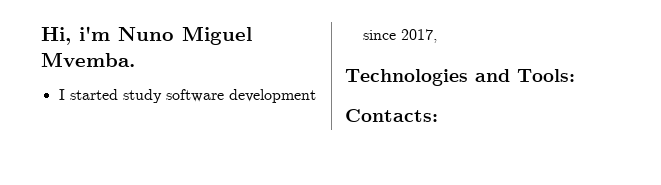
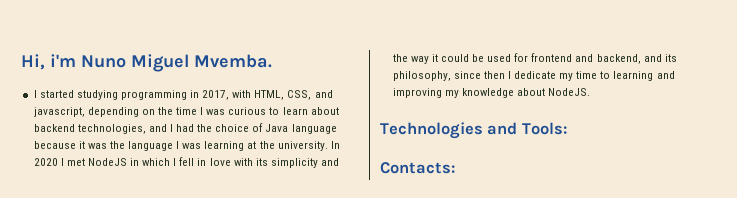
[122,89,316,103] [362,29,437,43] study software development since 2017, -> [76,90,333,100] [33,107,339,117] [33,123,337,134] [33,141,340,151] [33,157,340,168] [392,53,677,64] [392,71,675,81] [392,88,591,98] studying programming in 2017, with HTML, CSS, and javascript, depending on the time I was curious to learn about backend technologies, and I had the choice of Java language because it was the language I was learning at the university. In 2020 I met NodeJS in which I fell in love with its simplicity and the way it could be used for frontend and backend, and its philosophy, since then I dedicate my time to learning and improving my knowledge about NodeJS.

